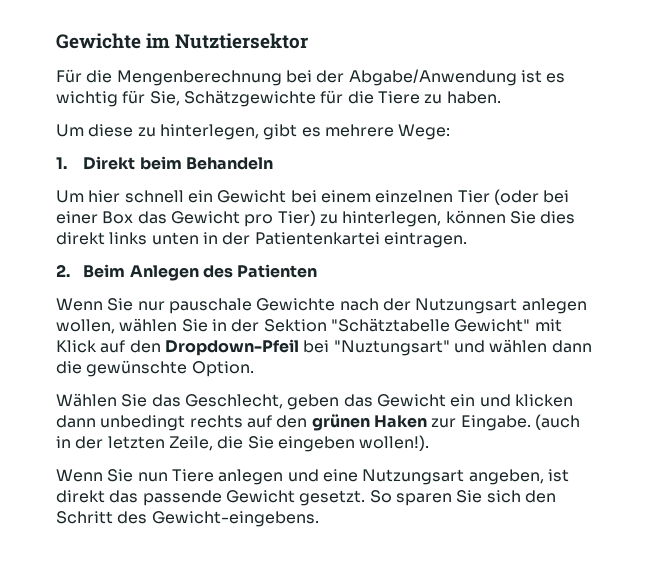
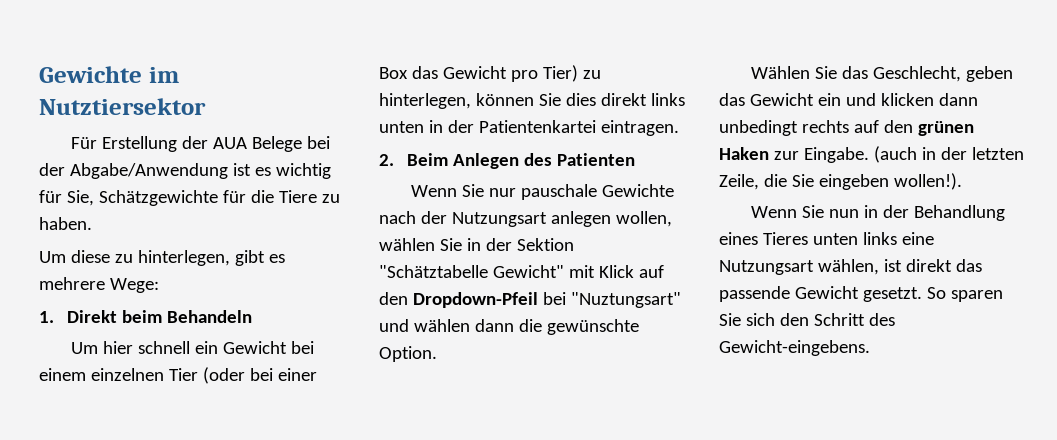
[86,70,282,86] die Mengenberechnung -> [101,136,302,152] Erstellung der AUA Belege
[171,469,319,485] Tiere anlegen und -> [863,205,1005,221] [719,232,897,245] in der Behandlung eines Tieres unten links
[468,469,544,485] angeben, -> [817,259,879,275] wählen,

